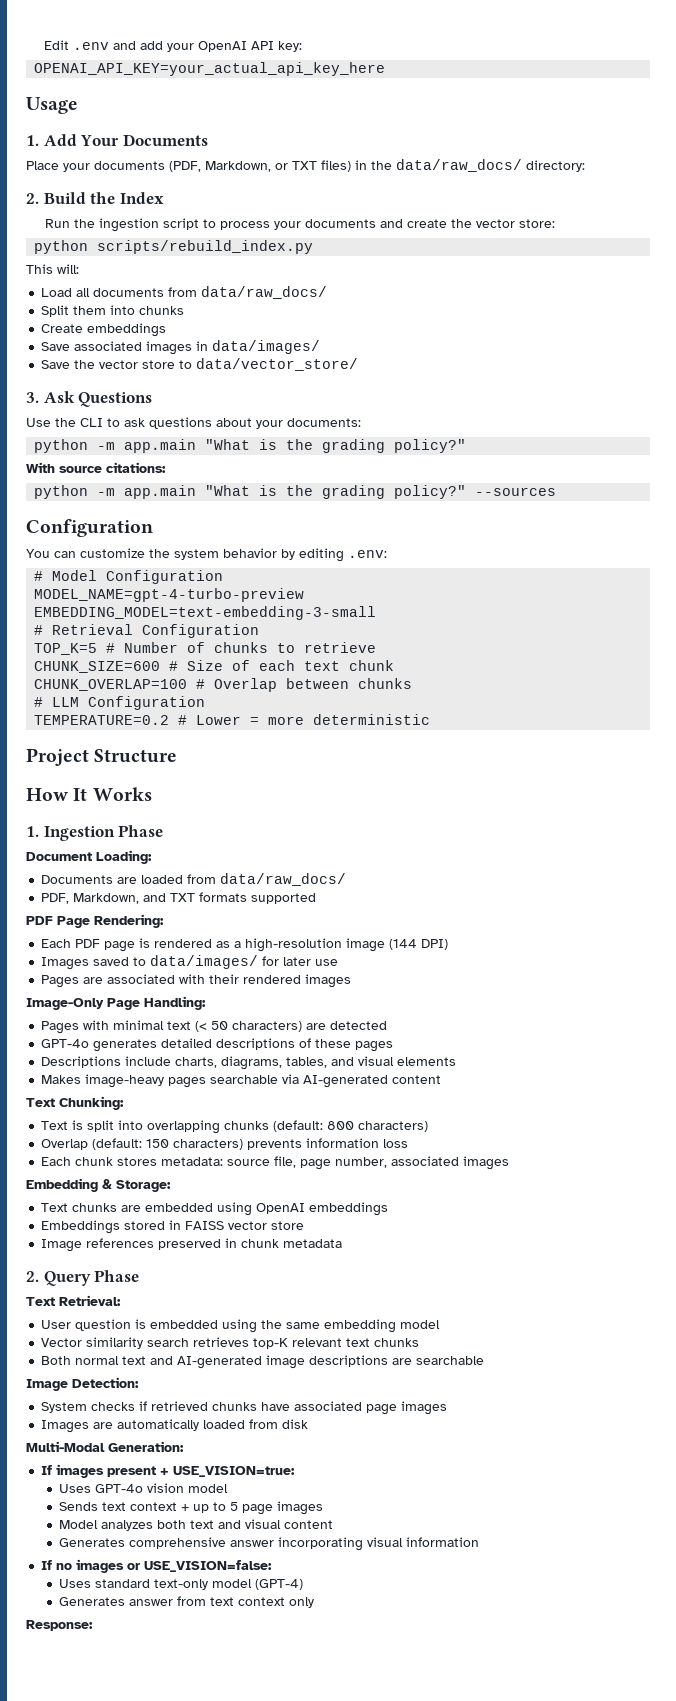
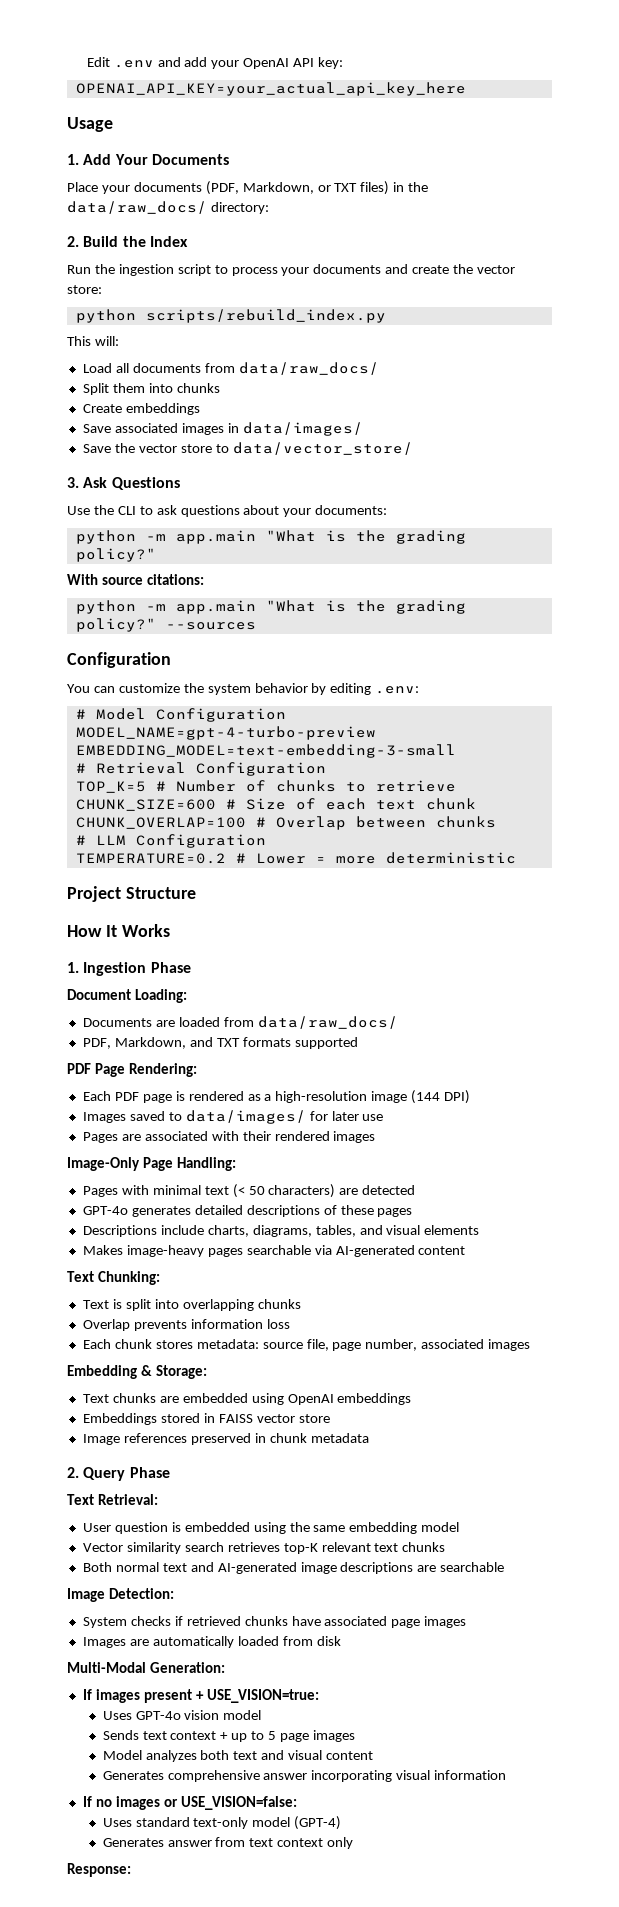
[273,1120,429,1132] [41,1138,244,1150] (default: 800 characters) // Overlap (default: 150 characters) -> [82,1319,130,1331] // Overlap

